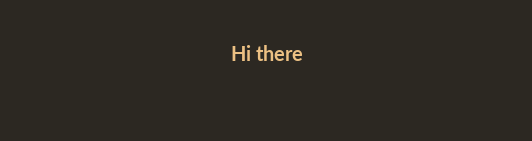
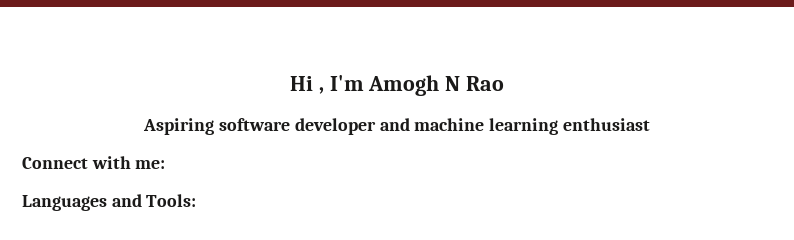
[256,45,304,61] there -> [318,75,505,96] [143,118,650,135] [22,156,166,169] [22,194,197,211] , I'm Amogh N Rao // Aspiring software developer and machine learning enthusiast // Connect with me: // Languages and Tools:

